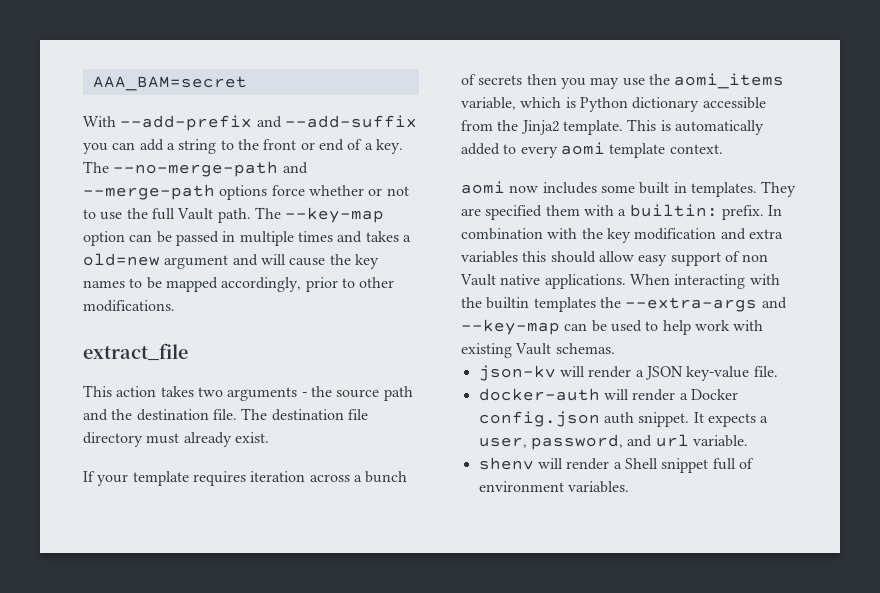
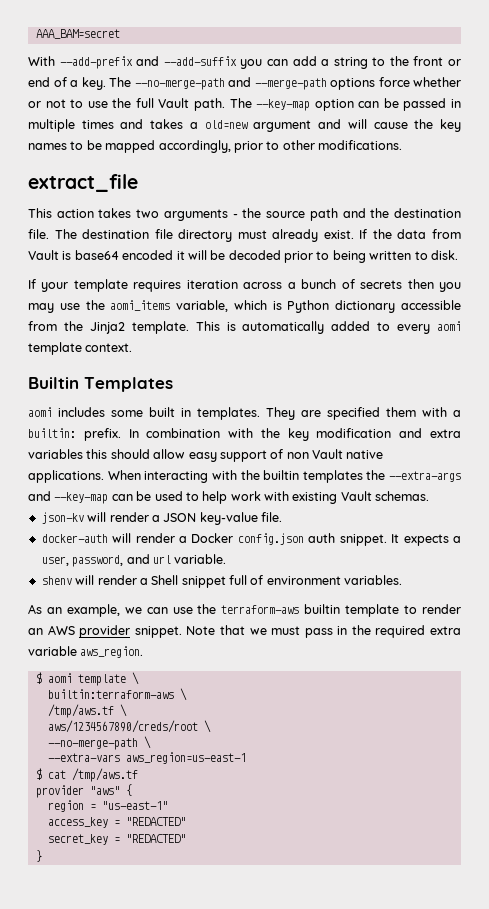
(269, 437) none -> [359,229,462,239] [28,250,458,263] If the data from Vault is base64 encoded it will be decoded prior to being written to disk.
[461,181,539,194] // aomi now -> [28,377,173,392] [28,407,52,417] // Builtin Templates // aomi
(629, 487) none -> [28,604,462,617] [28,625,461,638] [28,646,144,658] [35,672,139,686] [47,688,187,701] [47,704,127,718] [47,720,211,733] [47,736,151,750] [47,752,246,764] [35,768,138,782] [35,784,132,798] [47,800,168,812] [47,817,186,828] [47,834,186,845] [35,850,42,862] // As an example, we can use the terraform-aws builtin template to render an AWS provider snippet. Note that we must pass in the required extra variable aws_region. // $ aomi template \ // builtin:terraform-aws \ // /tmp/aws.tf \ // aws/1234567890/creds/root \ // --no-merge-path \ // --extra-vars aws_region=us-east-1 // $ cat /tmp/aws.tf // provider "aws" { // region = "us-east-1" // access_key = "REDACTED" // secret_key = "REDACTED" // }

